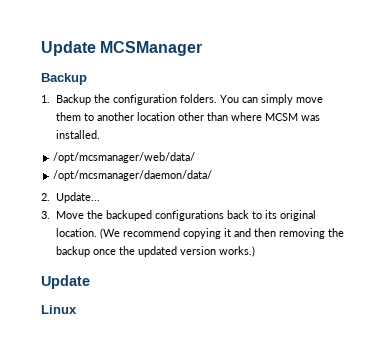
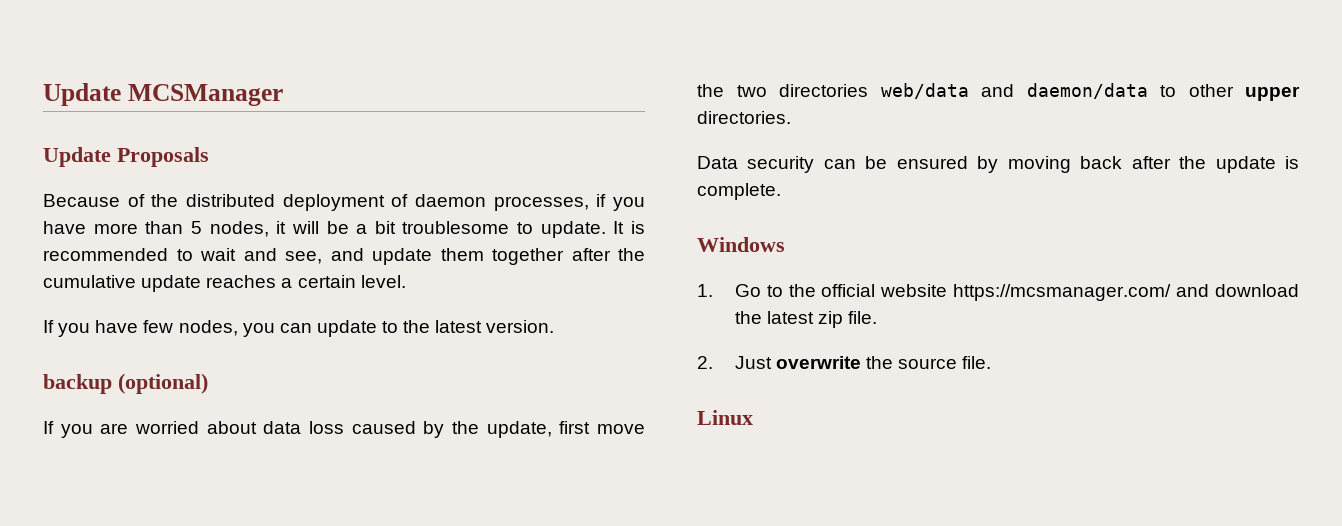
[41,73,87,85] [41,94,323,105] [55,112,320,121] [55,130,100,139] [53,152,196,163] [53,170,213,181] [41,192,100,203] [41,210,316,221] [55,228,344,239] [55,246,255,257] [41,275,90,289] Backup // 1. Backup the configuration folders. You can simply move them to another location other than where MCSM was installed. // /opt/mcsmanager/web/data/ // /opt/mcsmanager/daemon/data/ // 2. Update... // 3. Move the backuped configurations back to its original location. (We recommend copying it and then removing the backup once the updated version works.) // Update -> [43,147,209,167] [43,194,645,211] [43,221,645,238] [43,248,645,265] [43,275,406,292] [43,320,555,337] [43,373,208,394] [43,421,645,438] [697,83,1300,101] [697,111,791,124] [697,156,1299,173] [697,183,781,200] [697,237,785,252] [697,284,1299,301] [734,311,878,328] [697,356,992,369] Update Proposals // Because of the distributed deployment of daemon processes, if you have more than 5 nodes, it will be a bit troublesome to update. It is recommended to wait and see, and update them together after the cumulative update reaches a certain level. // If you have few nodes, you can update to the latest version. // backup (optional) // If you are worried about data loss caused by the update, first move the two directories web/data and daemon/data to other upper directories. // Data security can be ensured by moving back after the update is complete. // Windows // 1. Go to the official website https://mcsmanager.com/ and download the latest zip file. // 2. Just overwrite the source file.

